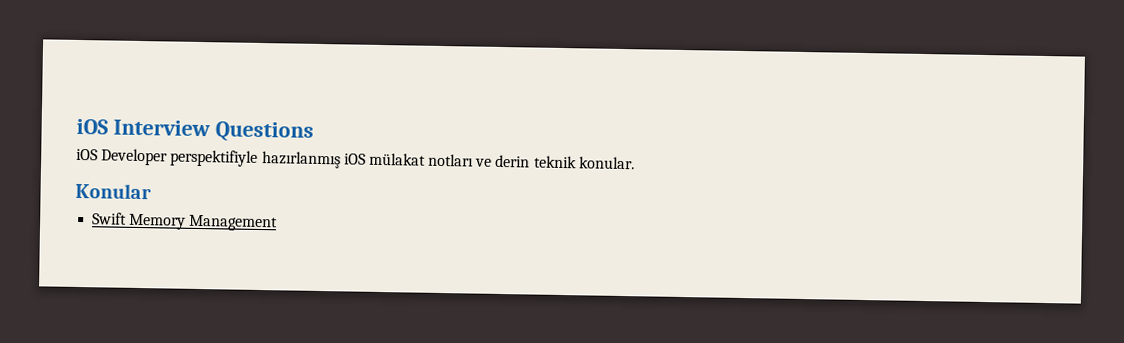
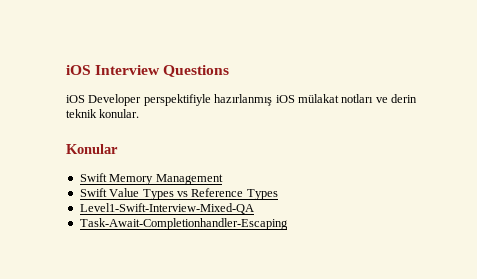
(279, 223) none -> [79,188,278,200] [79,203,254,214] [79,218,288,230] // Swift Value Types vs Reference Types // Level1-Swift-Interview-Mixed-QA // Task-Await-Completionhandler-Escaping

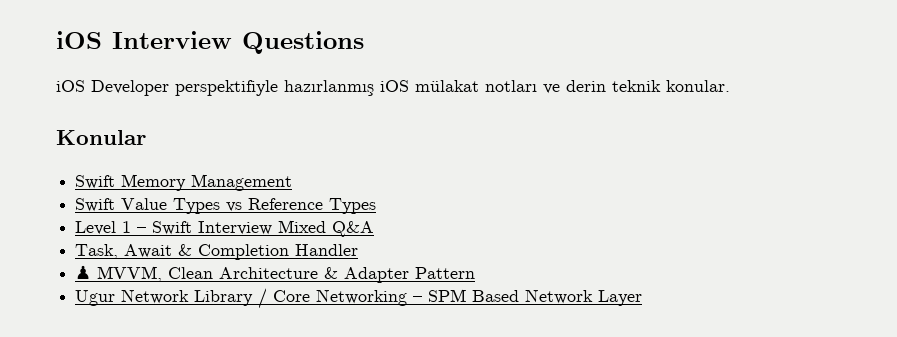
[79,203,254,214] [79,218,288,230] Level1-Swift-Interview-Mixed-QA // Task-Await-Completionhandler-Escaping -> [75,220,375,237] [75,244,359,260] [75,265,476,283] [75,288,643,309] Level 1 – Swift Interview Mixed Q&A // Task, Await & Completion Handler // ♟ MVVM, Clean Architecture & Adapter Pattern // Ugur Network Library / Core Networking – SPM Based Network Layer

